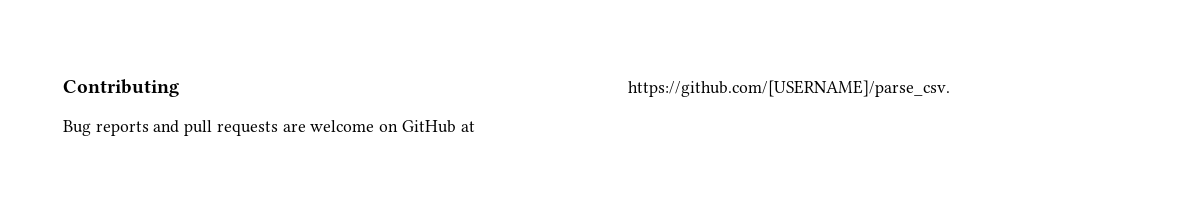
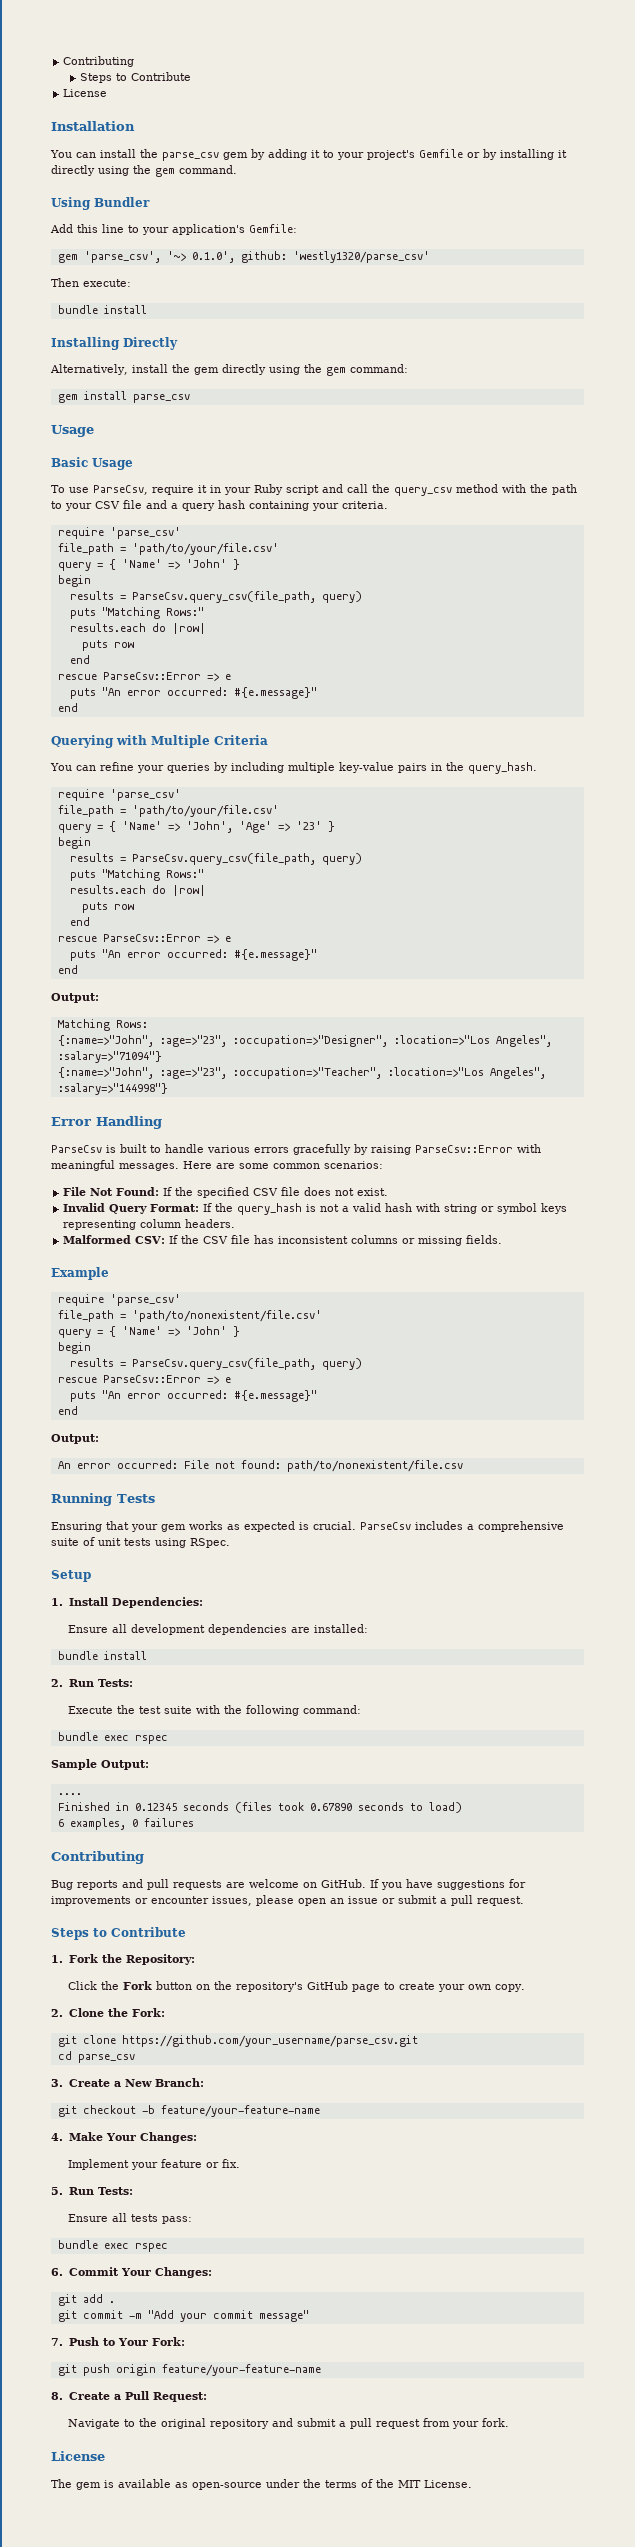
[63,79,179,97] Contributing -> [63,56,135,67] [80,72,192,83] [63,89,108,97] [51,121,135,131] [50,149,567,161] [51,165,237,177] [51,197,150,210] [50,224,297,235] [57,251,430,263] [51,278,131,287] [57,305,147,314] [51,337,178,350] [50,364,408,376] [57,391,190,403] [51,425,94,437] [51,457,133,470] [51,484,577,496] [51,500,388,511] [57,527,181,539] [57,543,279,555] [57,559,240,571] [57,575,91,587] [69,591,362,603] [69,607,204,619] [69,623,206,634] [81,640,134,651] [69,655,90,664] [57,672,231,681] [69,687,317,699] [57,703,78,712] [51,735,268,748] [50,762,537,774] [57,789,181,801] [57,805,279,817] [57,821,335,833] [57,837,91,849] [69,853,362,865] [69,869,204,881] [69,885,206,896] [81,902,134,913] [69,917,90,926] [57,934,231,943] [69,949,317,961] [57,965,78,974] [51,993,99,1003] [57,1019,148,1031] [57,1035,552,1047] [57,1051,162,1063] [57,1067,546,1079] [57,1083,168,1095] [51,1116,162,1129] [51,1144,541,1155] [51,1160,383,1171] [63,1187,389,1198] [63,1203,568,1215] [63,1219,236,1230] [63,1235,503,1246] [51,1267,109,1280] [57,1294,181,1306] [57,1310,322,1322] [57,1326,240,1338] [57,1342,91,1354] [69,1358,362,1370] [57,1375,231,1384] [69,1390,317,1402] [57,1406,78,1415] [51,1434,99,1444] [57,1460,463,1472] [51,1493,155,1506] [51,1521,564,1532] [51,1537,230,1548] [51,1570,91,1582] [51,1597,203,1608] [68,1624,369,1635] [57,1651,147,1660] [51,1679,134,1687] [68,1705,362,1716] [57,1732,168,1744] [51,1759,149,1770] [57,1793,82,1795] [57,1802,462,1813] [57,1818,194,1830] [51,1851,144,1864] Contributing // Steps to Contribute // License // Installation // You can install the parse_csv gem by adding it to your project's Gemfile or by installing it directly using the gem command. // Using Bundler // Add this line to your application's Gemfile: // gem 'parse_csv', '~> 0.1.0', github: 'westly1320/parse_csv' // Then execute: // bundle install // Installing Directly // Alternatively, install the gem directly using the gem command: // gem install parse_csv // Usage // Basic Usage // To use ParseCsv, require it in your Ruby script and call the query_csv method with the path to your CSV file and a query hash containing your criteria. // require 'parse_csv' // file_path = 'path/to/your/file.csv' // query = { 'Name' => 'John' } // begin // results = ParseCsv.query_csv(file_path, query) // puts "Matching Rows:" // results.each do |row| // puts row // end // rescue ParseCsv::Error => e // puts "An error occurred: #{e.message}" // end // Querying with Multiple Criteria // You can refine your queries by including multiple key-value pairs in the query_hash. // require 'parse_csv' // file_path = 'path/to/your/file.csv' // query = { 'Name' => 'John', 'Age' => '23' } // begin // results = ParseCsv.query_csv(file_path, query) // puts "Matching Rows:" // results.each do |row| // puts row // end // rescue ParseCsv::Error => e // puts "An error occurred: #{e.message}" // end // Output: // Matching Rows: // {:name=>"John", :age=>"23", :occupation=>"Designer", :location=>"Los Angeles", :salary=>"71094"} // {:name=>"John", :age=>"23", :occupation=>"Teacher", :location=>"Los Angeles", :salary=>"144998"} // Error Handling // ParseCsv is built to handle various errors gracefully by raising ParseCsv::Error with meaningful messages. Here are some common scenarios: // File Not Found: If the specified CSV file does not exist. // Invalid Query Format: If the query_hash is not a valid hash with string or symbol keys representing column headers. // Malformed CSV: If the CSV file has inconsistent columns or missing fields. // Example // require 'parse_csv' // file_path = 'path/to/nonexistent/file.csv' // query = { 'Name' => 'John' } // begin // results = ParseCsv.query_csv(file_path, query) // rescue ParseCsv::Error => e // puts "An error occurred: #{e.message}" // end // Output: // An error occurred: File not found: path/to/nonexistent/file.csv // Running Tests // Ensuring that your gem works as expected is crucial. ParseCsv includes a comprehensive suite of unit tests using RSpec. // Setup // 1. Install Dependencies: // Ensure all development dependencies are installed: // bundle install // 2. Run Tests: // Execute the test suite with the following command: // bundle exec rspec // Sample Output: // .... // Finished in 0.12345 seconds (files took 0.67890 seconds to load) // 6 examples, 0 failures // Contributing
[401,120,475,133] [628,80,950,97] GitHub at https://github.com/[USERNAME]/parse_csv. -> [321,1879,526,1890] [51,1895,524,1906] [51,1927,186,1940] [51,1954,195,1965] [68,1981,526,1992] [51,2008,165,2017] [57,2035,418,2047] [57,2051,135,2063] [51,2078,204,2087] [57,2105,320,2117] [51,2132,197,2143] [68,2159,241,2170] [51,2187,134,2195] [68,2213,193,2224] [57,2240,168,2252] [51,2267,212,2278] [57,2294,115,2306] [57,2310,309,2322] [51,2337,185,2346] [57,2364,321,2376] [51,2391,207,2402] [68,2418,510,2429] [51,2451,105,2461] [51,2479,472,2490] GitHub. If you have suggestions for improvements or encounter issues, please open an issue or submit a pull request. // Steps to Contribute // 1. Fork the Repository: // Click the Fork button on the repository's GitHub page to create your own copy. // 2. Clone the Fork: // git clone https://github.com/your_username/parse_csv.git // cd parse_csv // 3. Create a New Branch: // git checkout -b feature/your-feature-name // 4. Make Your Changes: // Implement your feature or fix. // 5. Run Tests: // Ensure all tests pass: // bundle exec rspec // 6. Commit Your Changes: // git add . // git commit -m "Add your commit message" // 7. Push to Your Fork: // git push origin feature/your-feature-name // 8. Create a Pull Request: // Navigate to the original repository and submit a pull request from your fork. // License // The gem is available as open-source under the terms of the MIT License.

